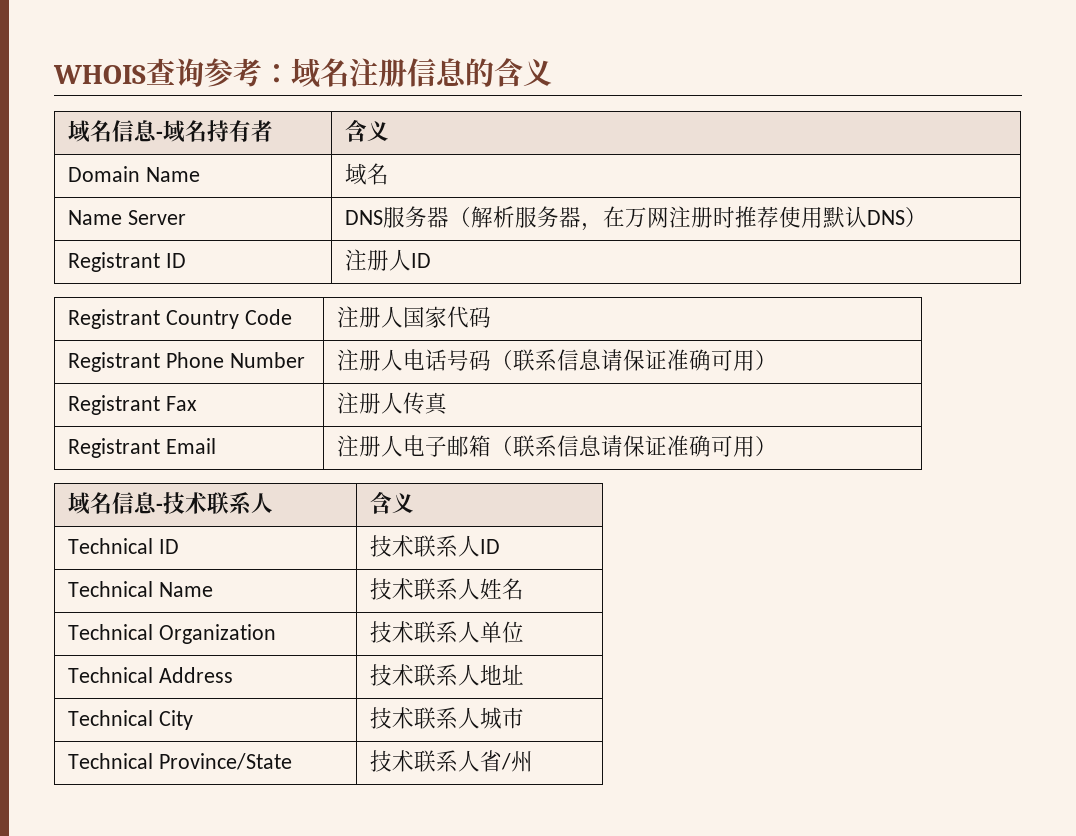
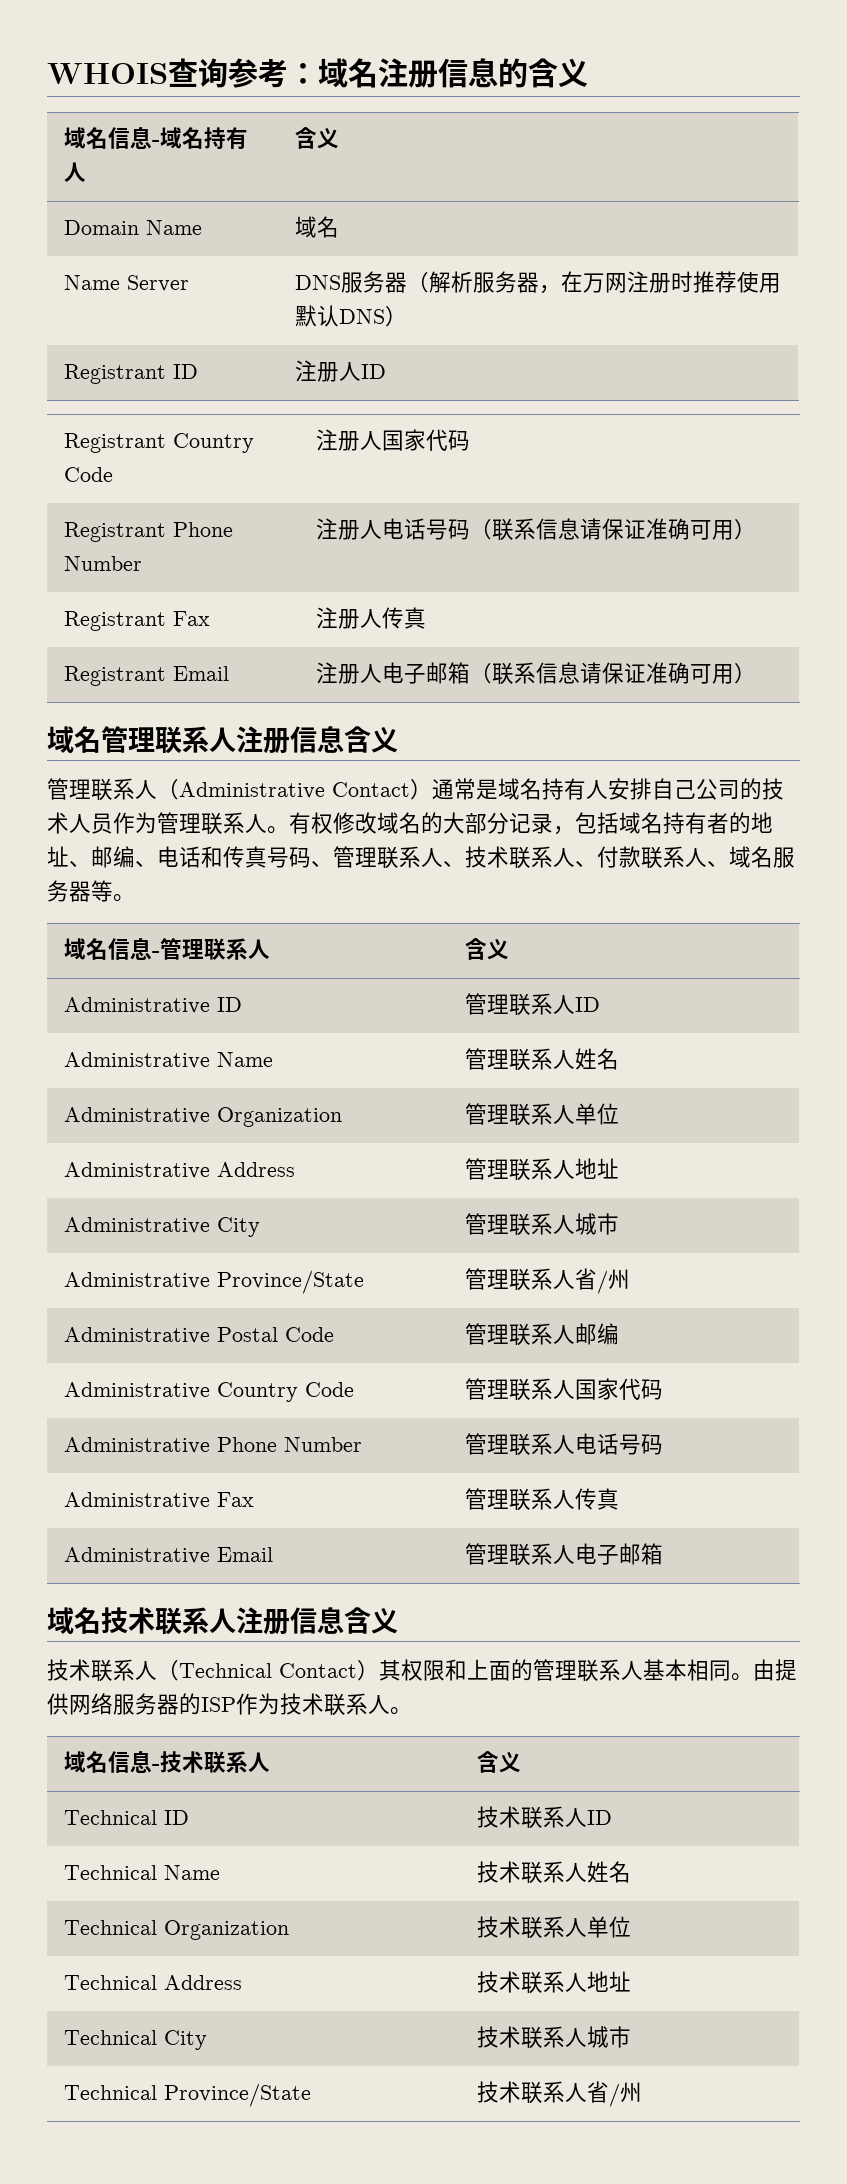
[251,120,274,142] 者 -> [63,162,86,182] 人
(778, 446) none -> [47,726,398,754] [47,778,784,801] [47,812,773,835] [47,846,795,869] [47,880,135,902] [63,937,270,960] [464,938,509,960] [63,997,242,1014] [464,993,600,1016] [63,1052,273,1069] [464,1048,619,1071] [63,1107,342,1127] [464,1103,619,1126] [63,1162,295,1179] [464,1158,619,1181] [63,1217,260,1237] [464,1213,619,1236] [63,1270,364,1294] [464,1268,630,1294] [63,1327,334,1344] [464,1323,619,1346] [63,1382,354,1402] [464,1378,663,1401] [63,1437,362,1454] [464,1433,663,1456] [63,1492,254,1509] [464,1488,619,1511] [63,1547,273,1564] [464,1543,663,1566] [47,1607,398,1635] [47,1659,797,1682] [47,1693,412,1716] // 域名管理联系人注册信息含义 // 管理联系人（Administrative Contact）通常是域名持有人安排自己公司的技术人员作为管理联系人。有权修改域名的大部分记录，包括域名持有者的地址、邮编、电话和传真号码、管理联系人、技术联系人、付款联系人、域名服务器等。 // 域名信息-管理联系人 | 含义 // Administrative ID | 管理联系人ID // Administrative Name | 管理联系人姓名 // Administrative Organization | 管理联系人单位 // Administrative Address | 管理联系人地址 // Administrative City | 管理联系人城市 // Administrative Province/State | 管理联系人省/州 // Administrative Postal Code | 管理联系人邮编 // Administrative Country Code | 管理联系人国家代码 // Administrative Phone Number | 管理联系人电话号码 // Administrative Fax | 管理联系人传真 // Administrative Email | 管理联系人电子邮箱 // 域名技术联系人注册信息含义 // 技术联系人（Technical Contact）其权限和上面的管理联系人基本相同。由提供网络服务器的ISP作为技术联系人。

